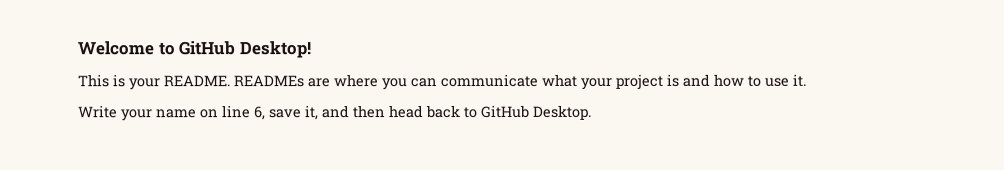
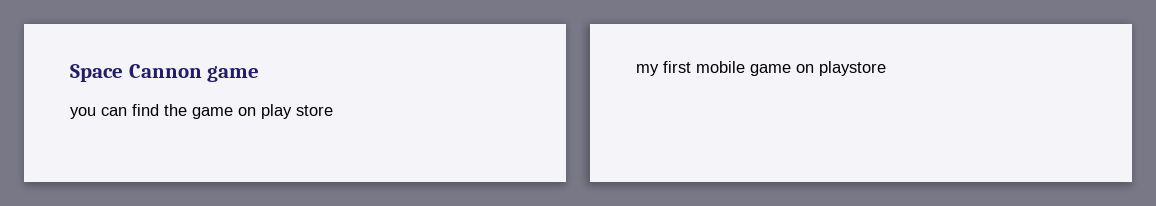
[77,41,311,59] [77,73,807,91] [78,104,592,122] Welcome to GitHub Desktop! // This is your README. READMEs are where you can communicate what your project is and how to use it. // Write your name on line 6, save it, and then head back to GitHub Desktop. -> [70,64,260,82] [70,104,333,119] [636,61,886,76] Space Cannon game // you can find the game on play store // my first mobile game on playstore

